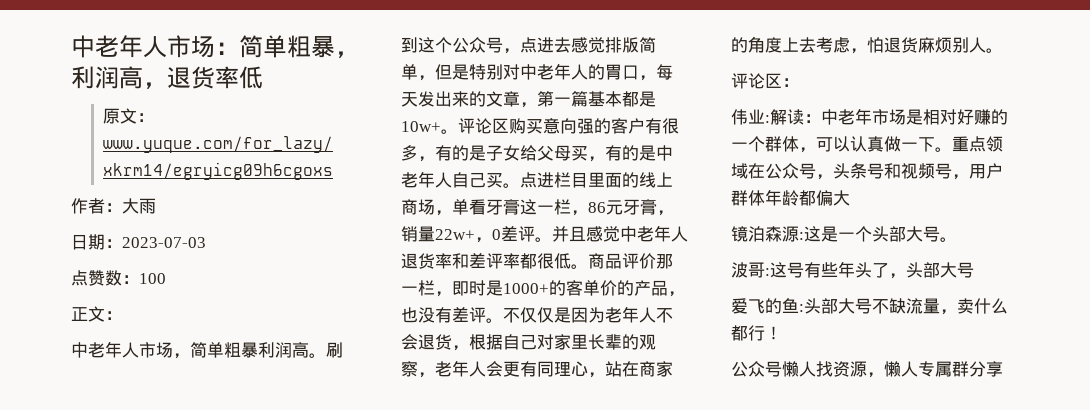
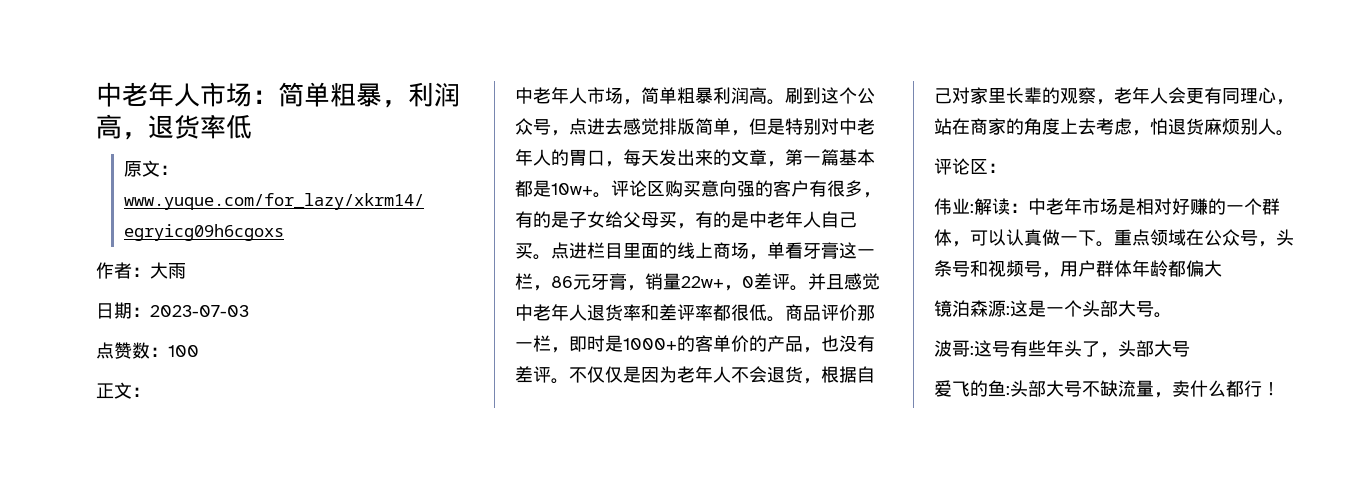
[731,361,1003,378] // 公众号懒人找资源，懒人专属群分享 -> (1280, 389) none

